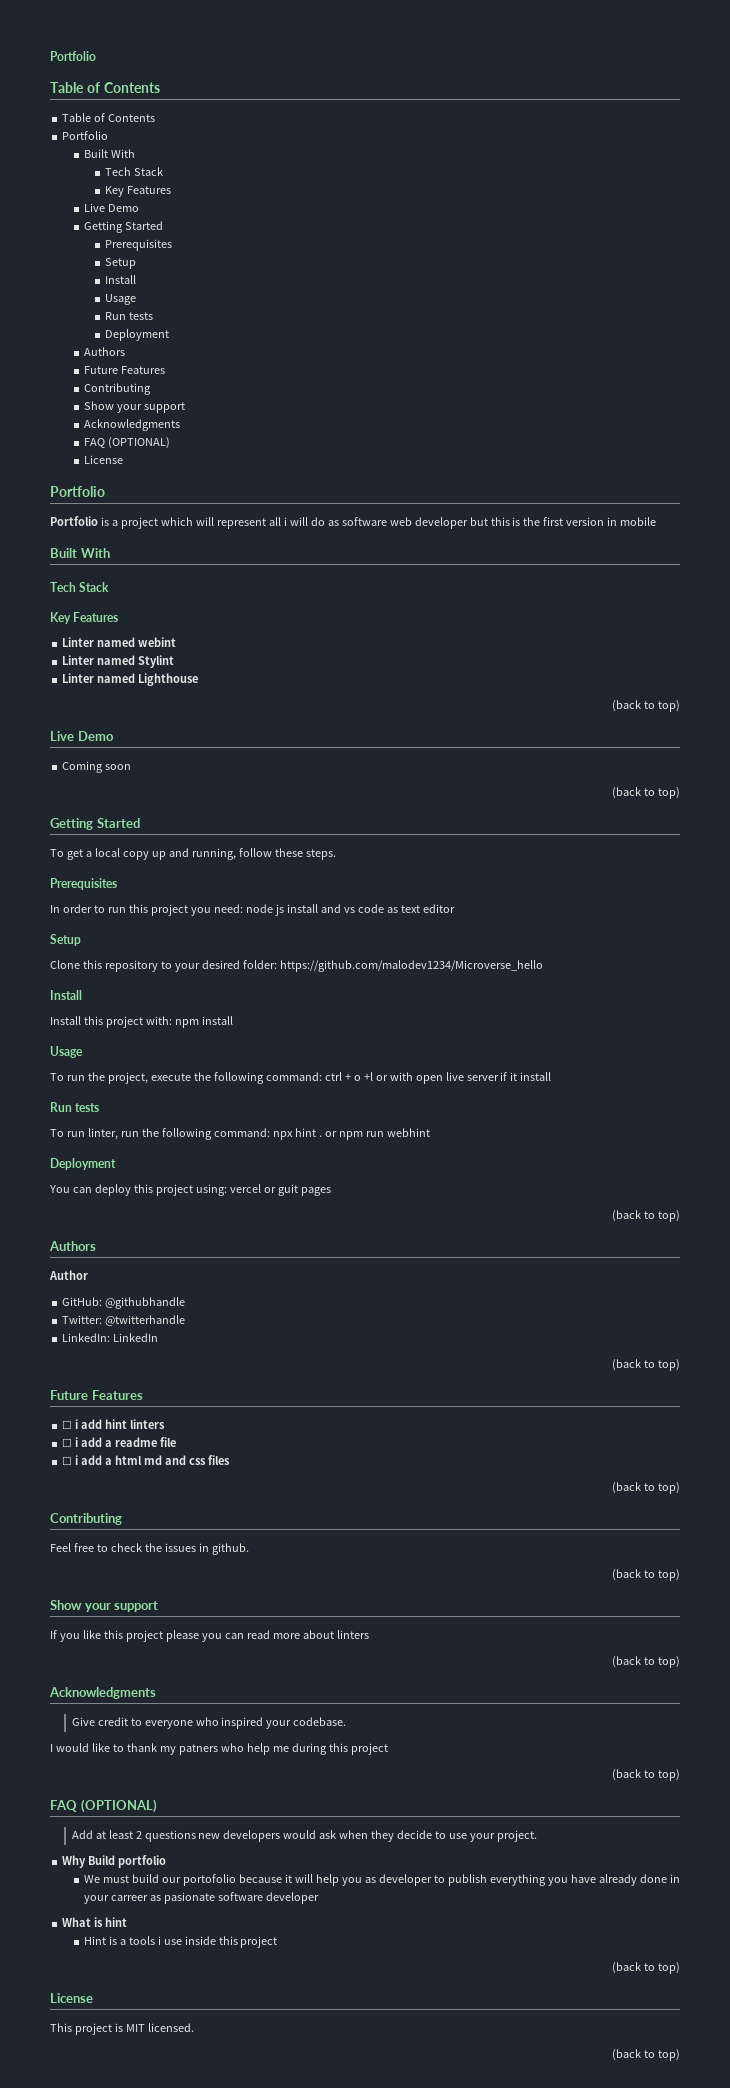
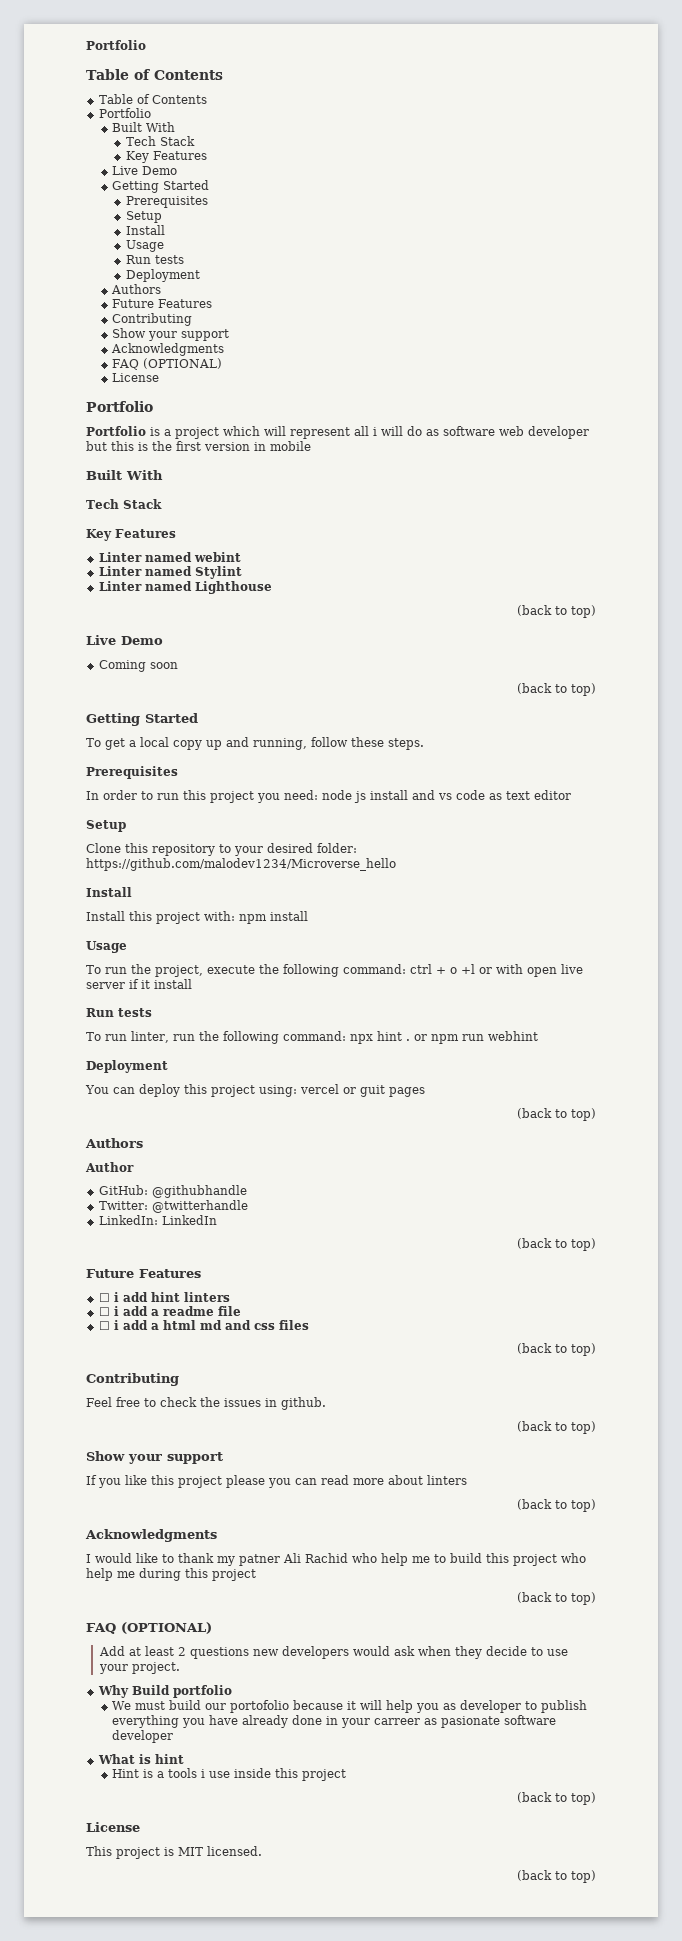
[71,1717,347,1729] // Give credit to everyone who inspired your codebase. -> (217, 1535) none
[178,1744,218,1755] patners -> [239,1553,557,1566] patner Ali Rachid who help me to build this project

